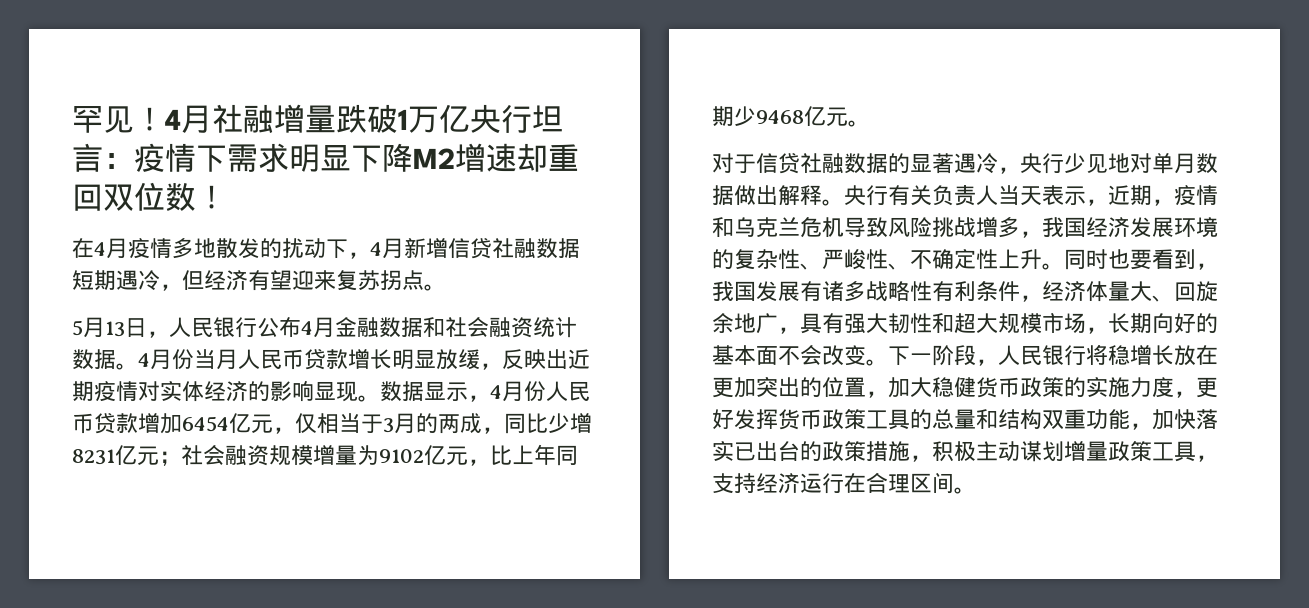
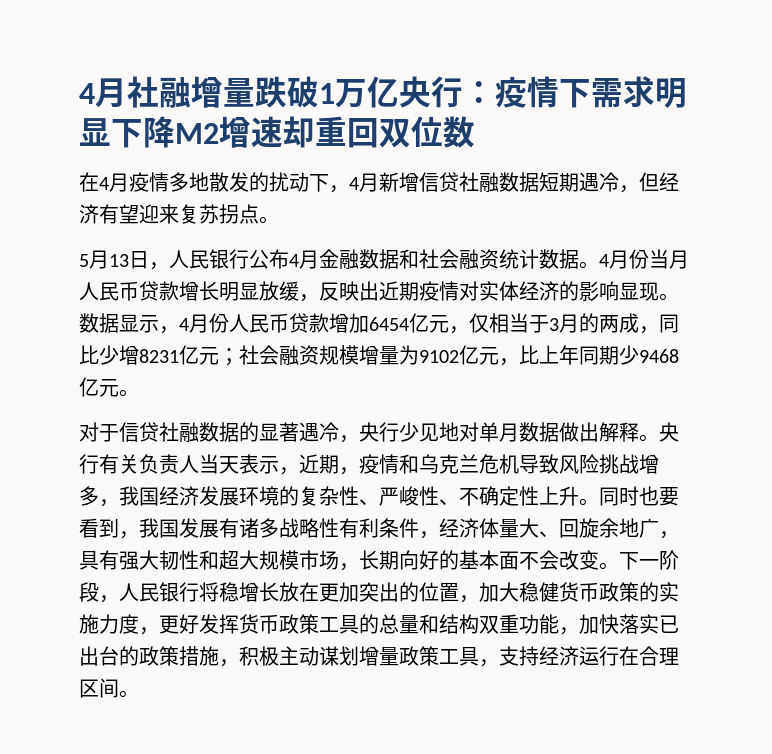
[72,106,165,133] 罕见！ -> (79, 93) none
[532,105,563,132] [72,143,103,172] 坦言 -> (463, 92) none
[196,185,227,209] ！ -> (475, 132) none

